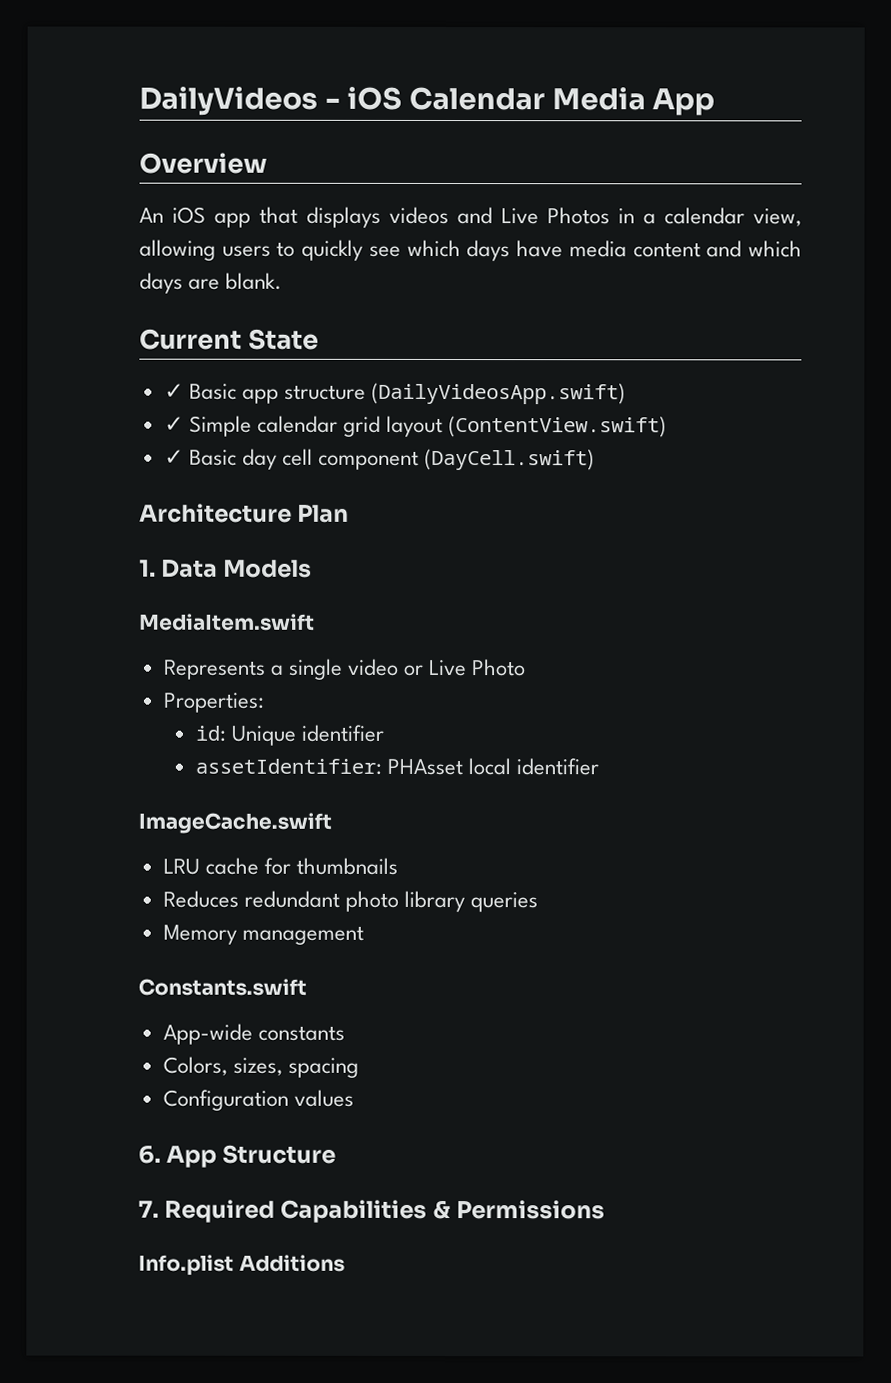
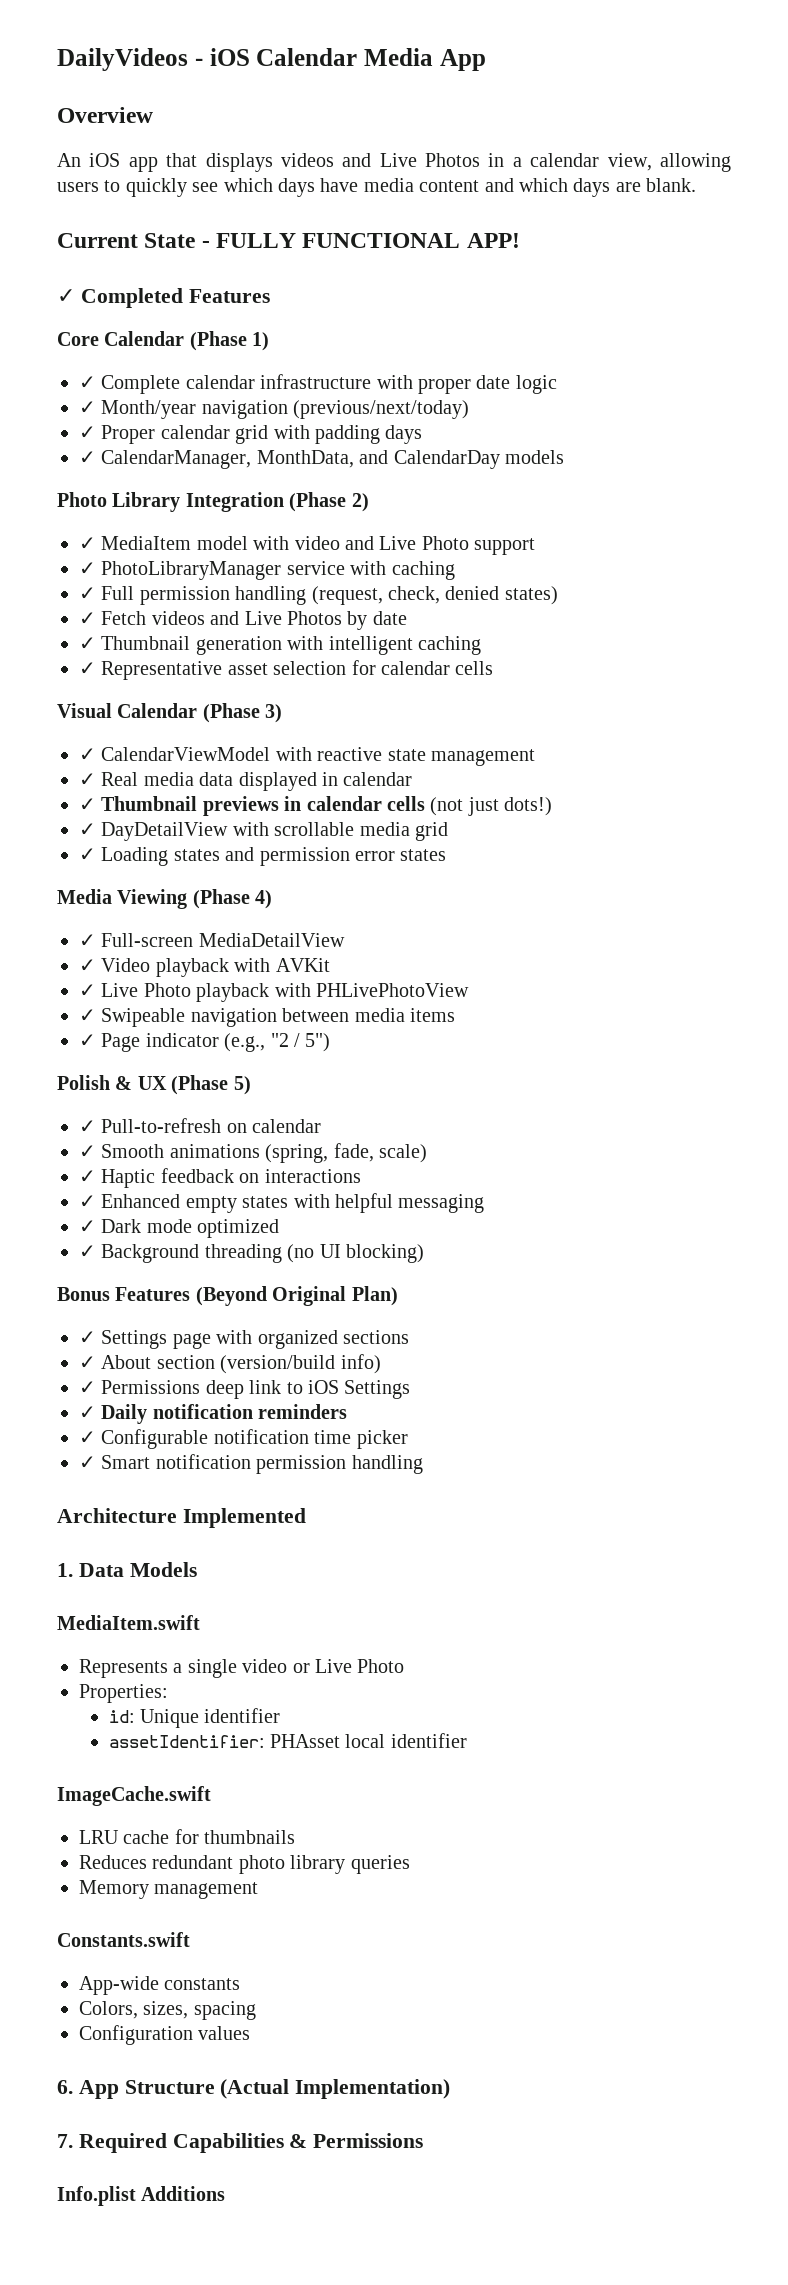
[163,382,627,405] [163,415,668,438] [163,448,596,471] // ✓ Basic app structure (DailyVideosApp.swift) // ✓ Simple calendar grid layout (ContentView.swift) // ✓ Basic day cell component (DayCell.swift) -> [201,233,520,248] [57,288,270,308] [57,331,270,351] [79,374,557,394] [79,400,470,419] [79,425,423,444] [79,450,564,469] [57,492,369,512] [79,536,536,555] [79,561,455,580] [79,586,558,605] [79,611,407,630] [79,636,481,655] [79,660,494,680] [57,703,283,723] [79,747,535,766] [79,772,413,791] [79,796,553,816] [79,822,448,841] [79,847,447,866] [57,889,273,909] [79,933,345,947] [79,958,330,977] [79,983,469,1002] [79,1008,455,1027] [79,1033,331,1052] [57,1075,251,1095] [79,1118,322,1133] [79,1143,427,1163] [79,1168,361,1188] [79,1193,485,1213] [79,1219,280,1238] [79,1244,424,1263] [57,1286,398,1306] [79,1330,409,1349] [79,1354,381,1374] [79,1380,411,1399] [79,1404,348,1424] [79,1429,408,1449] [79,1454,423,1474] - FULLY FUNCTIONAL APP! // ✓ Completed Features // Core Calendar (Phase 1) // ✓ Complete calendar infrastructure with proper date logic // ✓ Month/year navigation (previous/next/today) // ✓ Proper calendar grid with padding days // ✓ CalendarManager, MonthData, and CalendarDay models // Photo Library Integration (Phase 2) // ✓ MediaItem model with video and Live Photo support // ✓ PhotoLibraryManager service with caching // ✓ Full permission handling (request, check, denied states) // ✓ Fetch videos and Live Photos by date // ✓ Thumbnail generation with intelligent caching // ✓ Representative asset selection for calendar cells // Visual Calendar (Phase 3) // ✓ CalendarViewModel with reactive state management // ✓ Real media data displayed in calendar // ✓ Thumbnail previews in calendar cells (not just dots!) // ✓ DayDetailView with scrollable media grid // ✓ Loading states and permission error states // Media Viewing (Phase 4) // ✓ Full-screen MediaDetailView // ✓ Video playback with AVKit // ✓ Live Photo playback with PHLivePhotoView // ✓ Swipeable navigation between media items // ✓ Page indicator (e.g., "2 / 5") // Polish & UX (Phase 5) // ✓ Pull-to-refresh on calendar // ✓ Smooth animations (spring, fade, scale) // ✓ Haptic feedback on interactions // ✓ Enhanced empty states with helpful messaging // ✓ Dark mode optimized // ✓ Background threading (no UI blocking) // Bonus Features (Beyond Original Plan) // ✓ Settings page with organized sections // ✓ About section (version/build info) // ✓ Permissions deep link to iOS Settings // ✓ Daily notification reminders // ✓ Configurable notification time picker // ✓ Smart notification permission handling
[297,504,350,523] Plan -> [182,1508,306,1528] Implemented
(337, 1154) none -> [220,2079,451,2099] (Actual Implementation)

